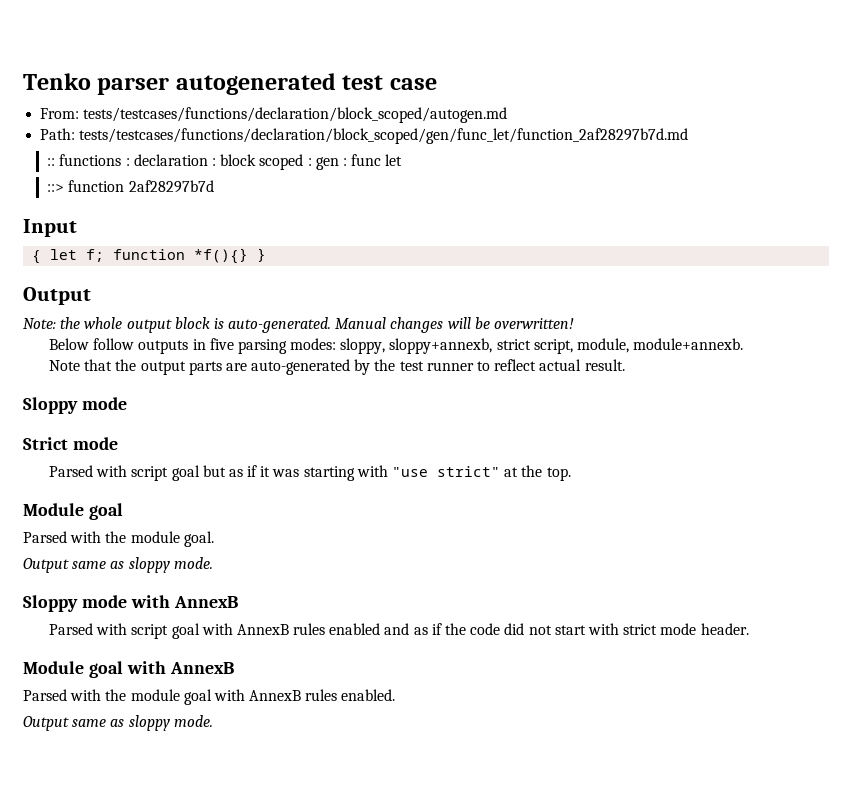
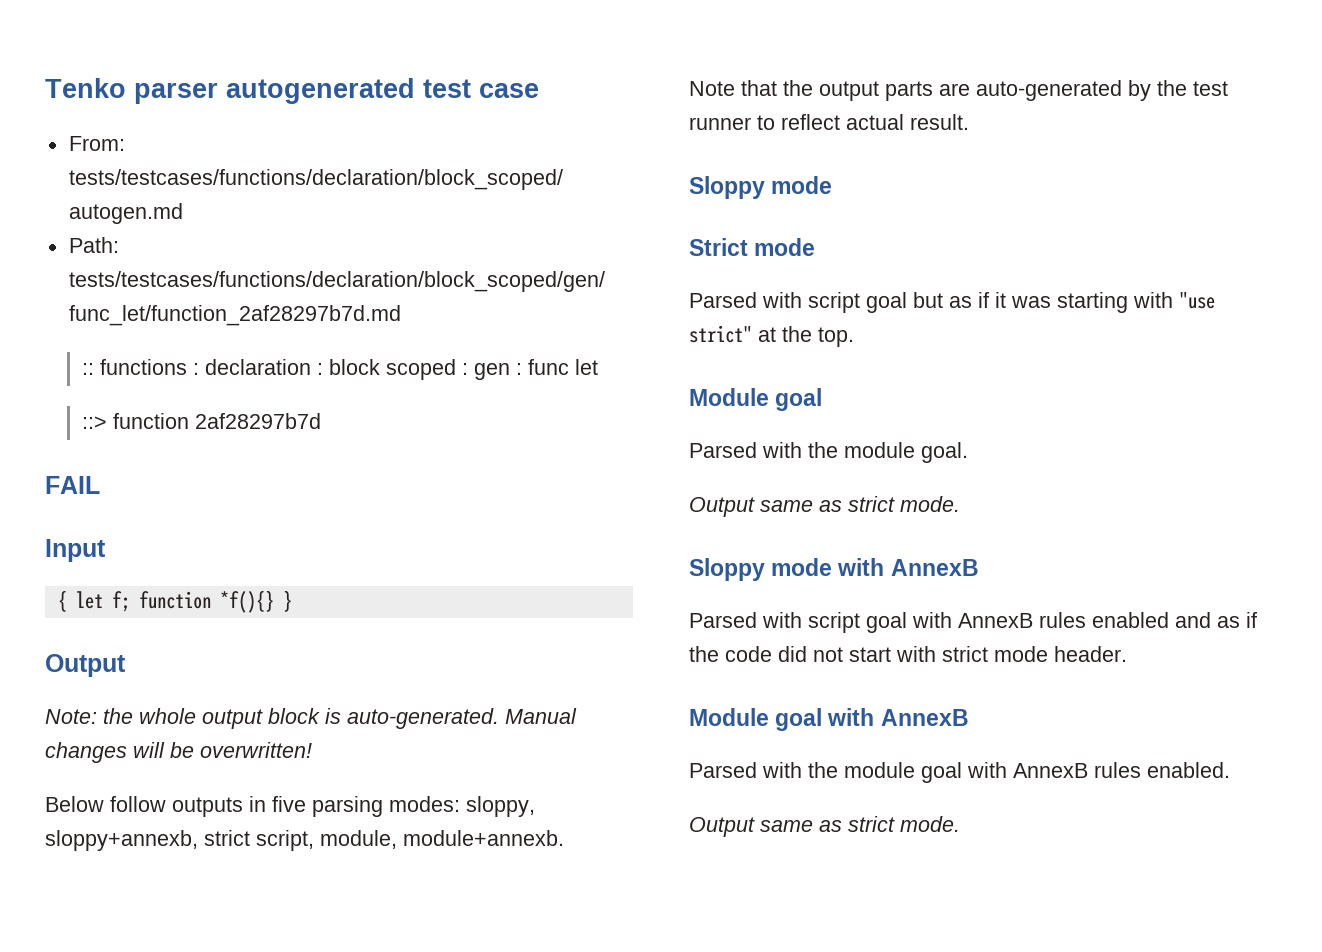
(214, 186) none -> [45,476,100,494] // FAIL
[128,557,170,573] sloppy -> [848,496,895,512] strict
[128,715,170,731] sloppy -> [848,816,895,832] strict

